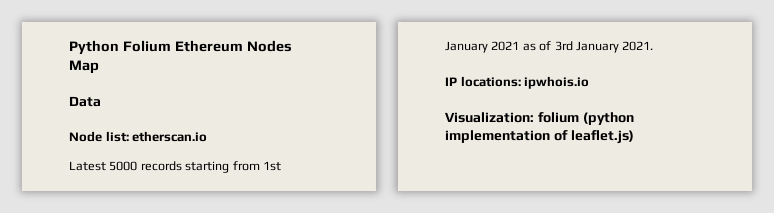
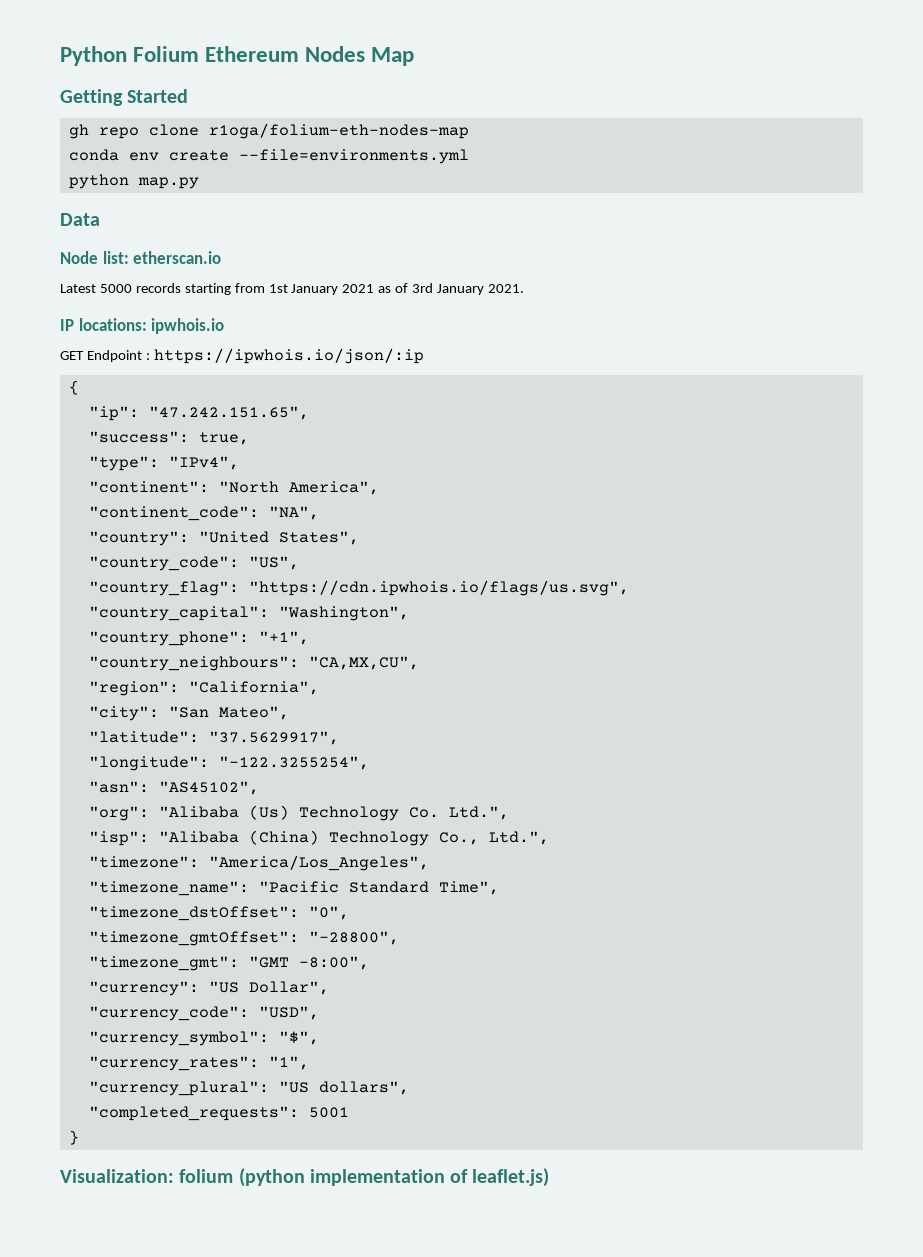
(99, 67) none -> [60,89,189,106] [68,123,469,139] [68,149,469,164] [68,174,199,189] // Getting Started // gh repo clone r1oga/folium-eth-nodes-map // conda env create --file=environments.yml // python map.py
(590, 82) none -> [60,348,424,364] [68,380,79,395] [88,406,309,421] [88,431,249,445] [88,456,239,471] [88,481,379,495] [88,506,319,521] [88,531,359,546] [88,556,299,571] [88,580,629,596] [88,606,409,621] [88,631,309,646] [88,656,419,671] [88,681,319,696] [88,706,289,721] [88,731,339,745] [88,756,369,771] [88,781,259,795] [88,805,509,821] [88,830,549,846] [88,855,429,871] [88,881,499,896] [88,906,349,921] [88,931,399,946] [88,956,369,971] [88,981,329,996] [88,1006,319,1021] [88,1031,319,1046] [88,1056,309,1071] [88,1081,409,1096] [88,1106,349,1121] [68,1130,79,1145] // GET Endpoint : https://ipwhois.io/json/:ip // { // "ip": "47.242.151.65", // "success": true, // "type": "IPv4", // "continent": "North America", // "continent_code": "NA", // "country": "United States", // "country_code": "US", // "country_flag": "https://cdn.ipwhois.io/flags/us.svg", // "country_capital": "Washington", // "country_phone": "+1", // "country_neighbours": "CA,MX,CU", // "region": "California", // "city": "San Mateo", // "latitude": "37.5629917", // "longitude": "-122.3255254", // "asn": "AS45102", // "org": "Alibaba (Us) Technology Co. Ltd.", // "isp": "Alibaba (China) Technology Co., Ltd.", // "timezone": "America/Los_Angeles", // "timezone_name": "Pacific Standard Time", // "timezone_dstOffset": "0", // "timezone_gmtOffset": "-28800", // "timezone_gmt": "GMT -8:00", // "currency": "US Dollar", // "currency_code": "USD", // "currency_symbol": "$", // "currency_rates": "1", // "currency_plural": "US dollars", // "completed_requests": 5001 // }

